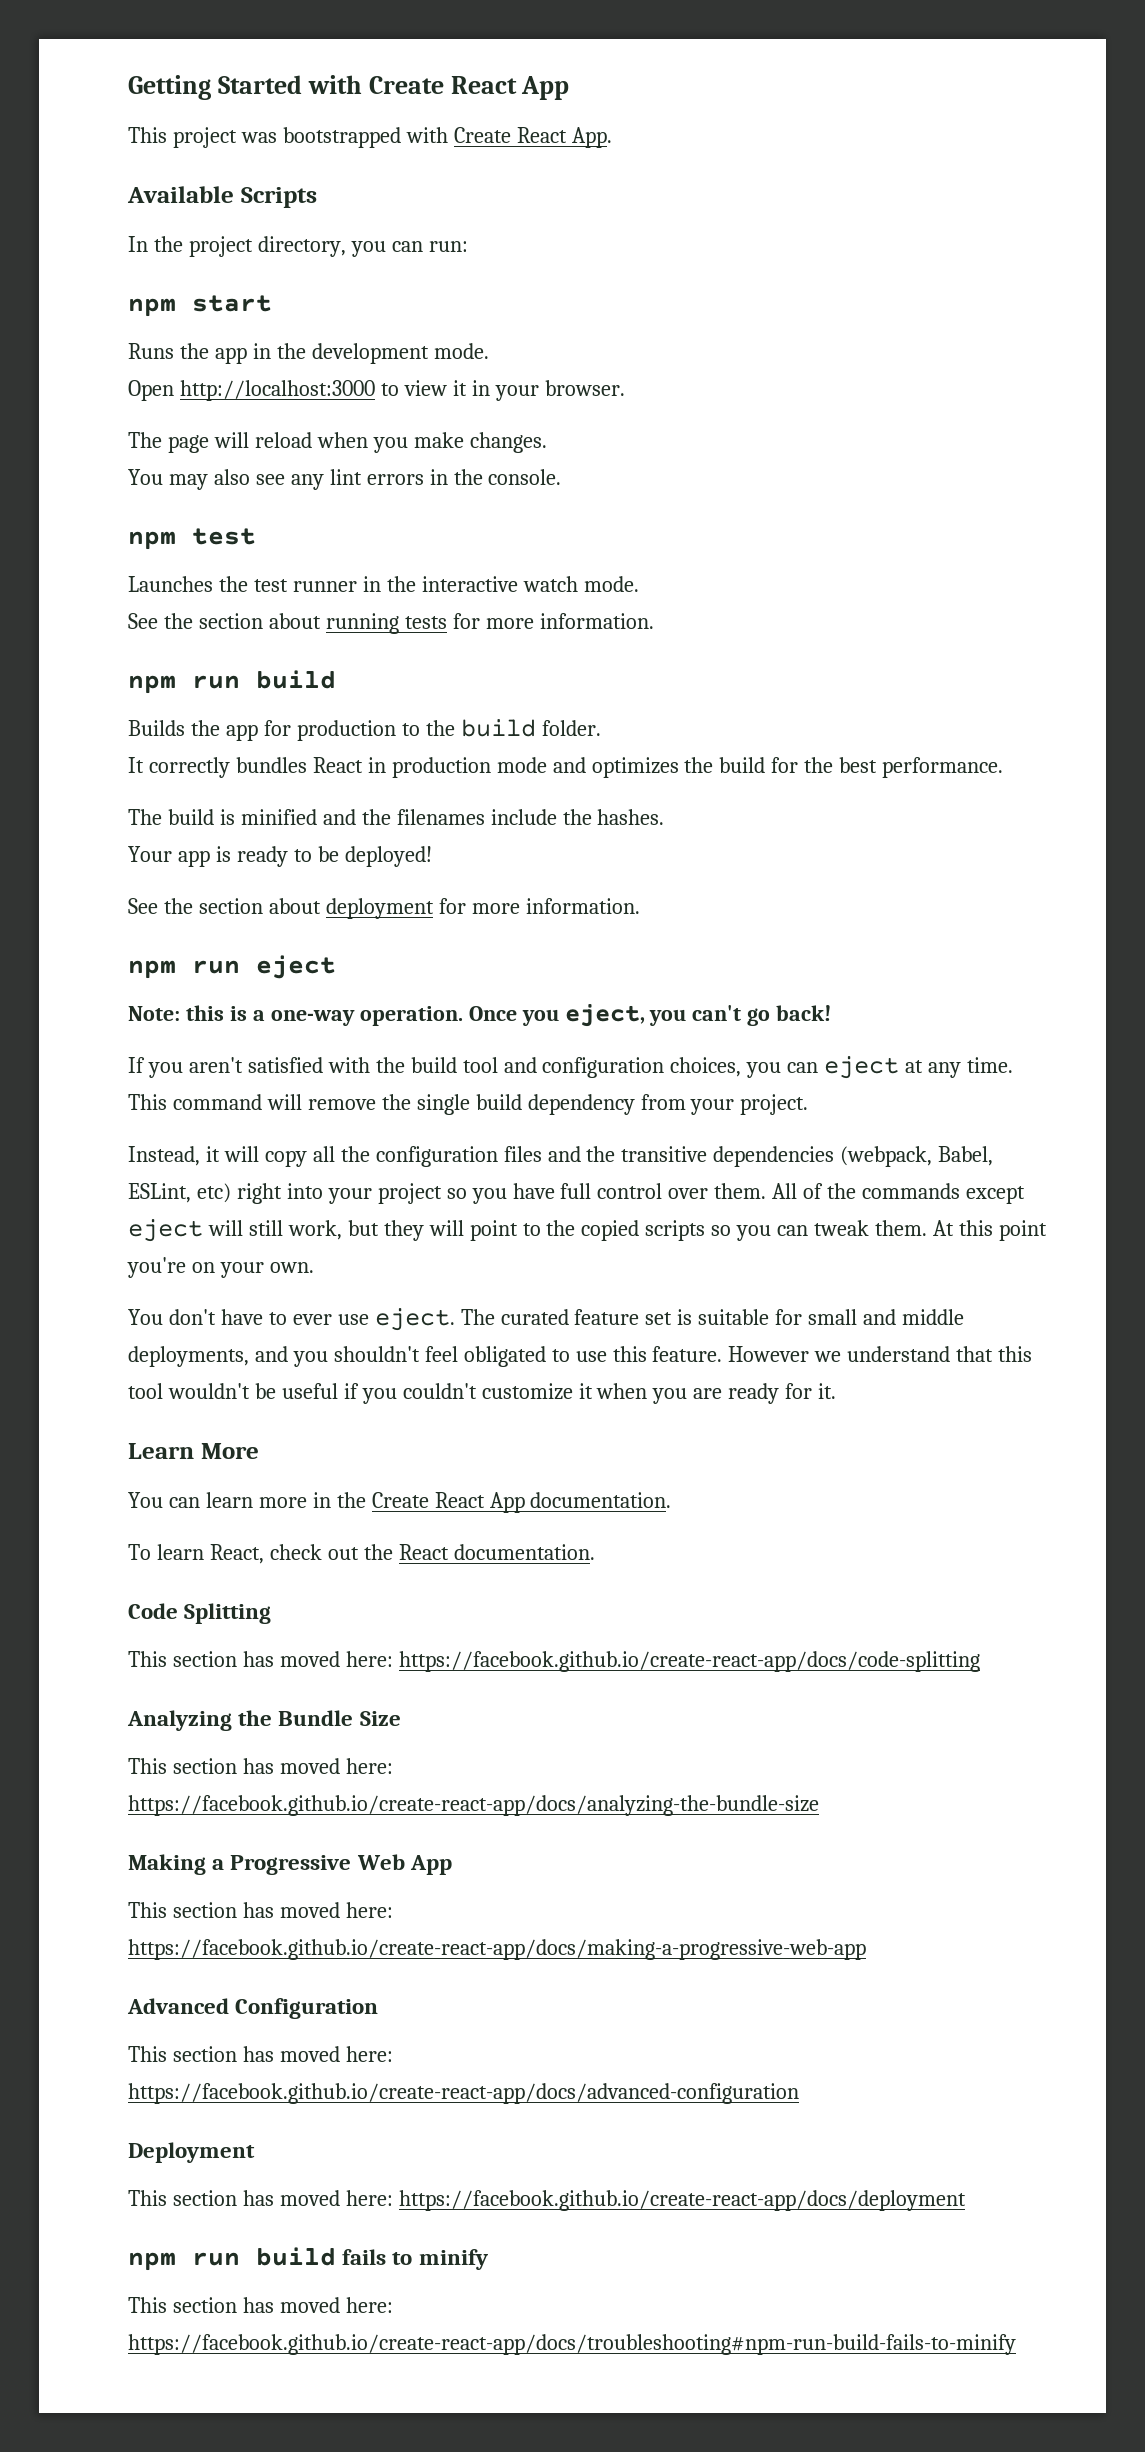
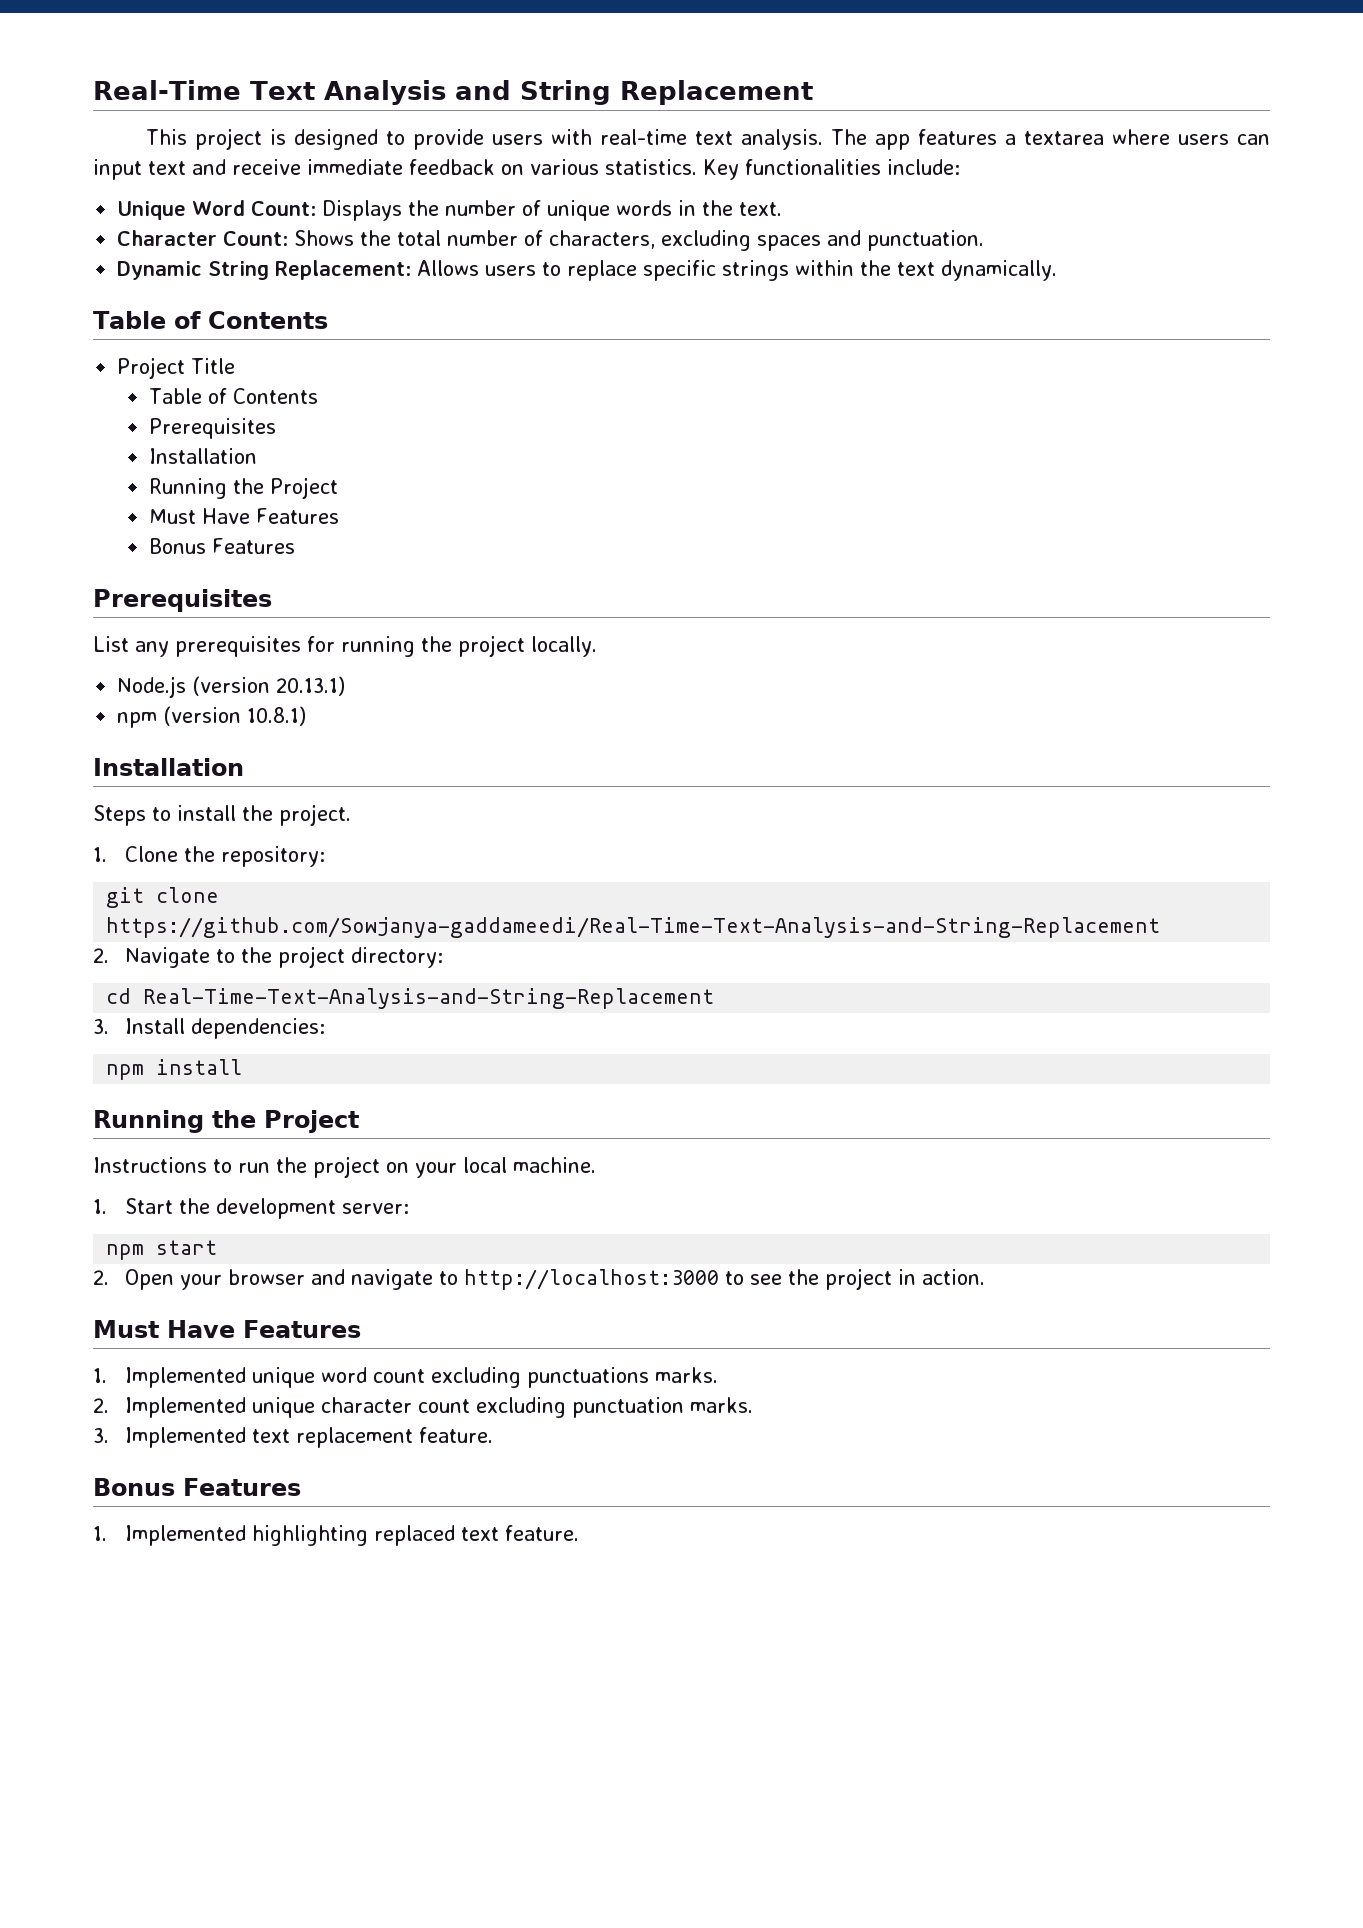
[128,75,570,100] [128,127,612,148] [127,186,317,208] [128,236,468,257] [128,295,272,317] [128,343,489,364] [128,380,625,401] [128,432,547,453] [128,469,562,490] [128,528,256,550] [128,576,639,592] [128,613,654,634] [128,670,336,694] [128,719,601,741] [128,757,1004,778] [128,809,665,825] [128,846,432,867] [128,898,640,919] [128,955,336,979] [128,1004,832,1027] [128,1056,1014,1079] [128,1094,809,1115] [128,1146,994,1167] [128,1183,1025,1204] [128,1219,1047,1242] [127,1257,314,1278] [128,1308,965,1331] [128,1346,1033,1367] [128,1383,837,1404] [128,1443,259,1459] [128,1492,672,1513] [128,1544,595,1564] [128,1603,272,1624] [128,1651,980,1672] [127,1710,401,1731] [128,1758,393,1774] [128,1795,819,1816] [128,1854,452,1875] [128,1902,393,1918] [128,1939,866,1960] [127,1998,379,2019] [128,2046,393,2062] [128,2083,799,2104] [128,2142,255,2163] [128,2190,966,2211] [128,2247,488,2271] [128,2297,393,2313] [128,2334,1016,2355] Getting Started with Create React App // This project was bootstrapped with Create React App. // Available Scripts // In the project directory, you can run: // npm start // Runs the app in the development mode. // Open http://localhost:3000 to view it in your browser. // The page will reload when you make changes. // You may also see any lint errors in the console. // npm test // Launches the test runner in the interactive watch mode. // See the section about running tests for more information. // npm run build // Builds the app for production to the build folder. // It correctly bundles React in production mode and optimizes the build for the best performance. // The build is minified and the filenames include the hashes. // Your app is ready to be deployed! // See the section about deployment for more information. // npm run eject // Note: this is a one-way operation. Once you eject, you can't go back! // If you aren't satisfied with the build tool and configuration choices, you can eject at any time. This command will remove the single build dependency from your project. // Instead, it will copy all the configuration files and the transitive dependencies (webpack, Babel, ESLint, etc) right into your project so you have full control over them. All of the commands except eject will still work, but they will point to the copied scripts so you can tweak them. At this point you're on your own. // You don't have to ever use eject. The curated feature set is suitable for small and middle deployments, and you shouldn't feel obligated to use this feature. However we understand that this tool wouldn't be useful if you couldn't customize it when you are ready for it. // Learn More // You can learn more in the Create React App documentation. // To learn React, check out the React documentation. // Code Splitting // This section has moved here: https://facebook.github.io/create-react-app/docs/code-splitting // Analyzing the Bundle Size // This section has moved here: https://facebook.github.io/create-react-app/docs/analyzing-the-bundle-size // Making a Progressive Web App // This section has moved here: https://facebook.github.io/create-react-app/docs/making-a-progressive-web-app // Advanced Configuration // This section has moved here: https://facebook.github.io/create-react-app/docs/advanced-configuration // Deployment // This section has moved here: https://facebook.github.io/create-react-app/docs/deployment // npm run build fails to minify // This section has moved here: https://facebook.github.io/create-react-app/docs/troubleshooting#npm-run-build-fails-to-minify -> [93,80,813,105] [146,128,1270,150] [93,159,960,180] [117,200,783,221] [117,230,985,251] [117,260,1058,281] [93,311,328,329] [117,357,236,379] [148,388,318,404] [148,418,276,439] [148,448,257,464] [148,477,338,499] [148,508,339,524] [148,538,295,554] [93,589,272,612] [93,635,597,657] [117,676,346,698] [117,706,307,728] [93,758,244,776] [93,804,351,826] [93,846,325,867] [106,887,220,908] [106,917,1161,938] [93,946,443,968] [106,988,715,1009] [93,1018,325,1039] [106,1059,243,1080] [93,1110,359,1133] [93,1156,596,1178] [93,1198,409,1219] [106,1240,218,1260] [93,1268,985,1290] [93,1320,361,1338] [93,1367,718,1388] [93,1397,753,1418] [93,1427,493,1448] [93,1478,301,1496] [93,1525,579,1546] Real-Time Text Analysis and String Replacement // This project is designed to provide users with real-time text analysis. The app features a textarea where users can input text and receive immediate feedback on various statistics. Key functionalities include: // Unique Word Count: Displays the number of unique words in the text. // Character Count: Shows the total number of characters, excluding spaces and punctuation. // Dynamic String Replacement: Allows users to replace specific strings within the text dynamically. // Table of Contents // Project Title // Table of Contents // Prerequisites // Installation // Running the Project // Must Have Features // Bonus Features // Prerequisites // List any prerequisites for running the project locally. // Node.js (version 20.13.1) // npm (version 10.8.1) // Installation // Steps to install the project. // 1. Clone the repository: // git clone https://github.com/Sowjanya-gaddameedi/Real-Time-Text-Analysis-and-String-Replacement // 2. Navigate to the project directory: // cd Real-Time-Text-Analysis-and-String-Replacement // 3. Install dependencies: // npm install // Running the Project // Instructions to run the project on your local machine. // 1. Start the development server: // npm start // 2. Open your browser and navigate to http://localhost:3000 to see the project in action. // Must Have Features // 1. Implemented unique word count excluding punctuations marks. // 2. Implemented unique character count excluding punctuation marks. // 3. Implemented text replacement feature. // Bonus Features // 1. Implemented highlighting replaced text feature.

